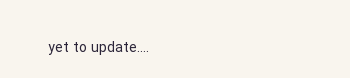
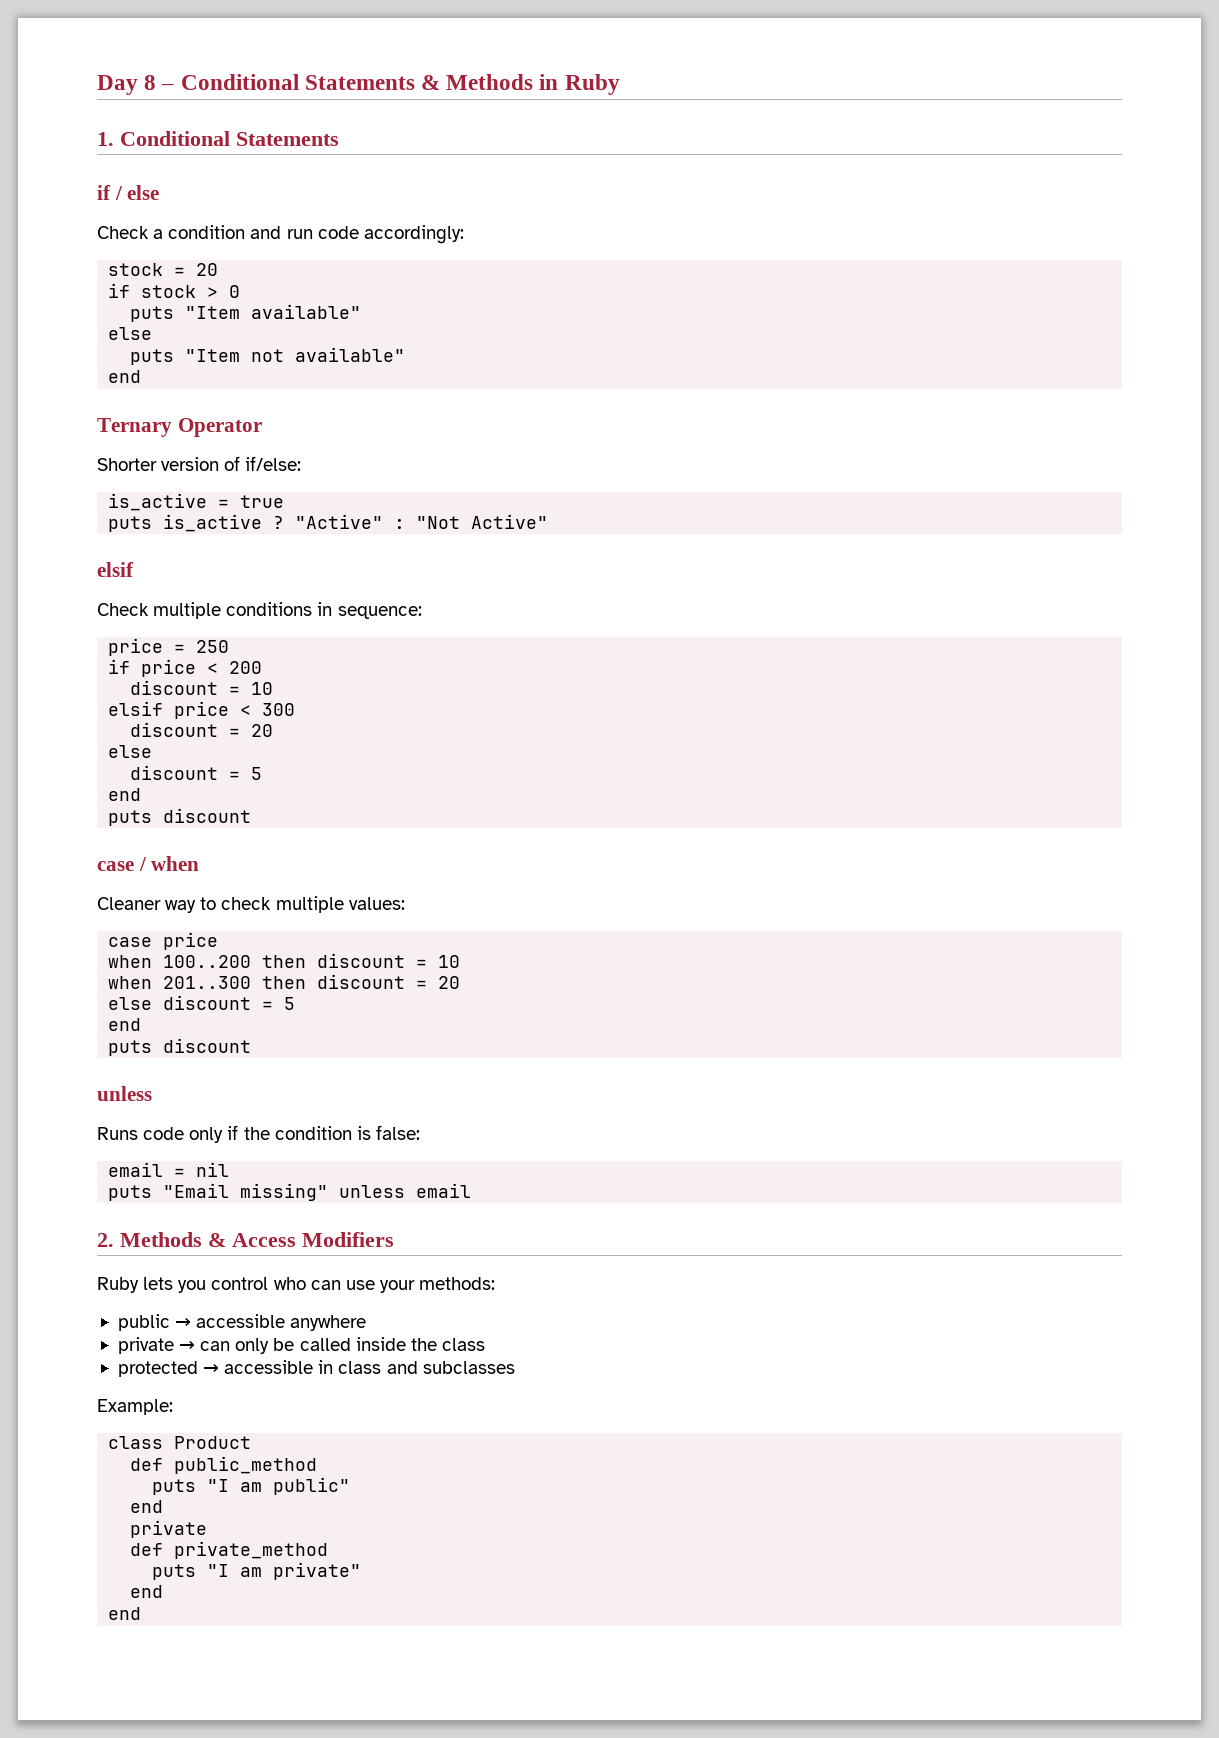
[48,41,149,55] yet to update.... -> [97,74,620,95] [97,131,339,146] [97,185,160,200] [97,225,464,244] [108,263,219,276] [108,283,241,298] [130,304,362,322] [108,327,153,340] [130,347,406,365] [108,370,142,383] [97,418,262,437] [97,456,302,471] [108,493,285,511] [108,514,549,532] [97,562,134,577] [97,602,422,619] [108,638,230,656] [108,659,263,677] [130,680,274,695] [108,701,296,719] [130,722,274,737] [108,745,153,758] [130,765,263,780] [108,788,142,801] [108,808,252,826] [97,856,200,871] [97,896,405,913] [108,932,219,950] [108,953,461,968] [108,974,461,989] [108,995,296,1010] [108,1018,142,1031] [108,1038,252,1056] [97,1086,152,1101] [97,1125,420,1143] [108,1162,230,1177] [108,1183,472,1201] [97,1232,394,1247] [97,1277,496,1293] [117,1314,367,1331] [117,1337,485,1354] [117,1360,515,1377] [97,1399,173,1415] [108,1436,252,1449] [130,1456,318,1474] [152,1477,351,1495] [130,1500,164,1513] [130,1520,208,1538] [130,1541,329,1559] [152,1562,362,1580] [130,1585,164,1598] [108,1607,142,1620] Day 8 – Conditional Statements & Methods in Ruby // 1. Conditional Statements // if / else // Check a condition and run code accordingly: // stock = 20 // if stock > 0 // puts "Item available" // else // puts "Item not available" // end // Ternary Operator // Shorter version of if/else: // is_active = true // puts is_active ? "Active" : "Not Active" // elsif // Check multiple conditions in sequence: // price = 250 // if price < 200 // discount = 10 // elsif price < 300 // discount = 20 // else // discount = 5 // end // puts discount // case / when // Cleaner way to check multiple values: // case price // when 100..200 then discount = 10 // when 201..300 then discount = 20 // else discount = 5 // end // puts discount // unless // Runs code only if the condition is false: // email = nil // puts "Email missing" unless email // 2. Methods & Access Modifiers // Ruby lets you control who can use your methods: // public → accessible anywhere // private → can only be called inside the class // protected → accessible in class and subclasses // Example: // class Product // def public_method // puts "I am public" // end // private // def private_method // puts "I am private" // end // end

